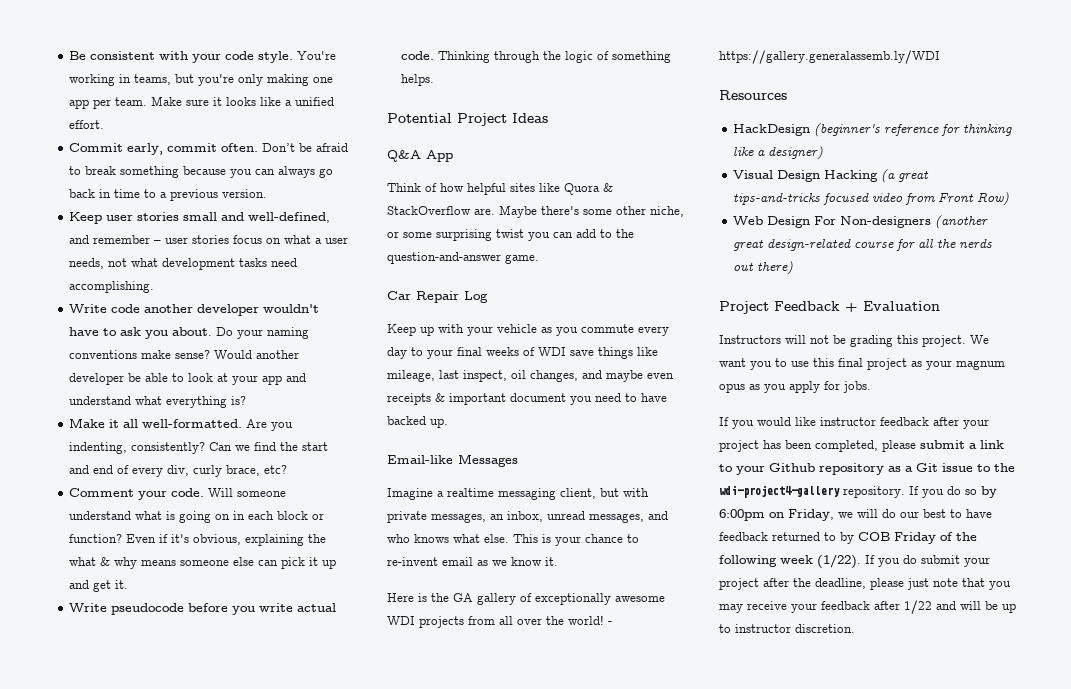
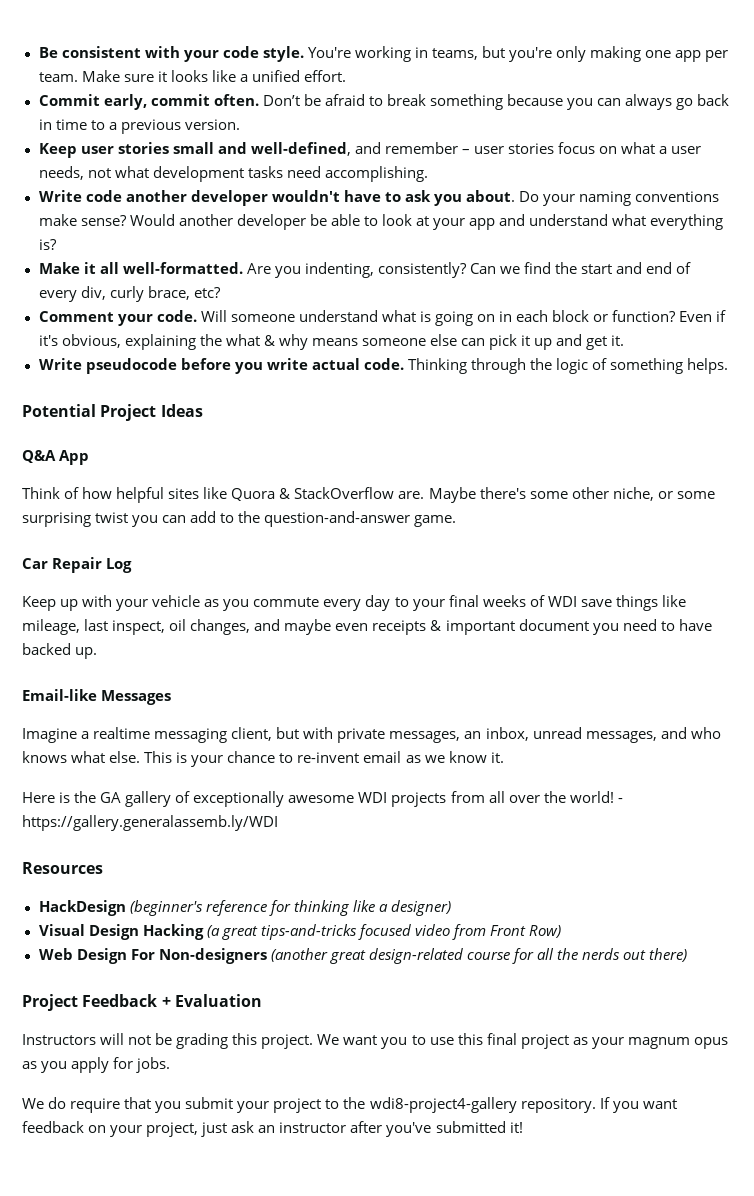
[719,417,989,429] [719,440,1004,452] [719,463,1015,475] [719,485,840,498] If you would like instructor feedback after your project has been completed, please submit a link to your Github repository as a Git issue to the wdi-project4-gallery -> [22,1097,517,1113] We do require that you submit your project to the wdi8-project4-gallery
[947,486,997,498] [719,509,992,521] [719,532,977,544] [719,554,990,569] [719,578,1011,590] [719,600,1016,614] [719,624,855,633] do so by 6:00pm on Friday, we will do our best to have feedback returned to by COB Friday of the following week (1/22). If you do submit your project after the deadline, please just note that you may receive your feedback after 1/22 and will be up to instructor discretion. -> [642,1099,677,1109] [22,1121,523,1137] want feedback on your project, just ask an instructor after you've submitted it!

